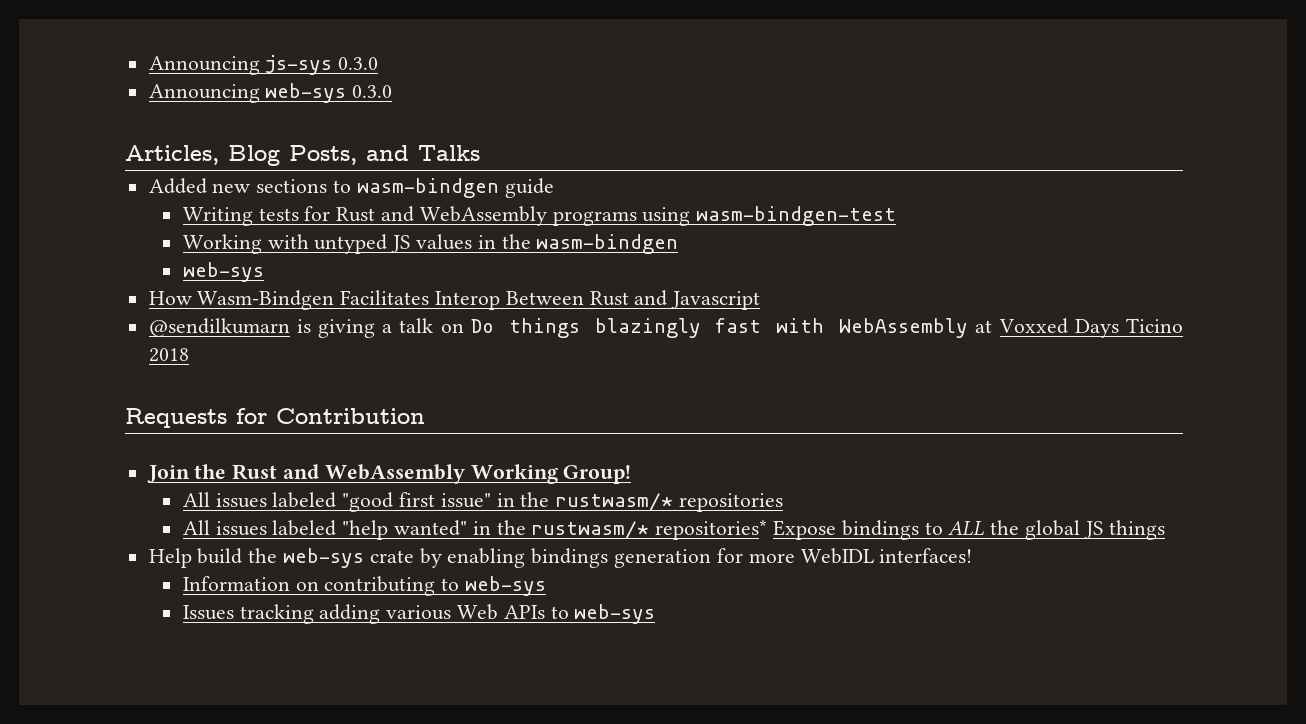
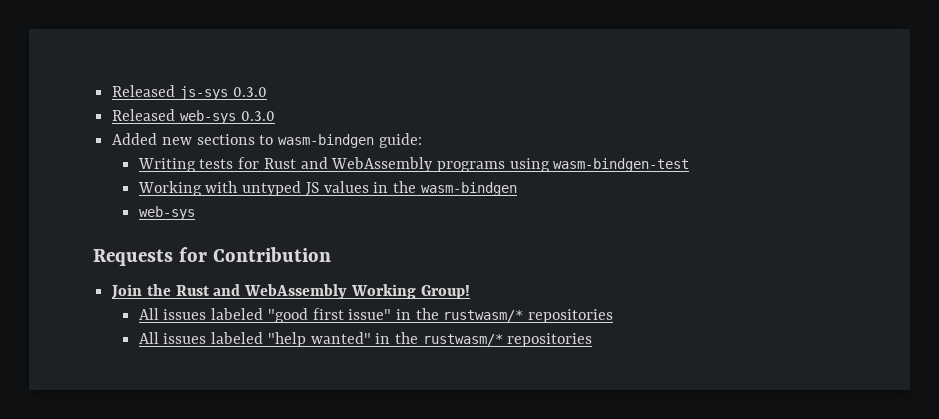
[148,56,260,75] Announcing -> [112,85,176,97] Released
[148,84,260,103] Announcing -> [112,109,176,121] Released
[125,145,480,166] // Articles, Blog Posts, and Talks -> (275, 116) none
[504,178,554,198] guide -> [378,133,422,148] guide:
[148,290,761,310] [148,318,1183,338] [148,348,189,362] // How Wasm-Bindgen Facilitates Interop Between Rust and Javascript // @sendilkumarn is giving a talk on Do things blazingly fast with WebAssembly at Voxxed Days Ticino 2018 -> (195, 213) none
[655,520,1165,540] [148,548,973,568] [182,576,547,596] [182,604,656,624] repositories* Expose bindings to ALL the global JS things // Help build the web-sys crate by enabling bindings generation for more WebIDL interfaces! // Information on contributing to web-sys // Issues tracking adding various Web APIs to web-sys -> [507,333,593,347] repositories

